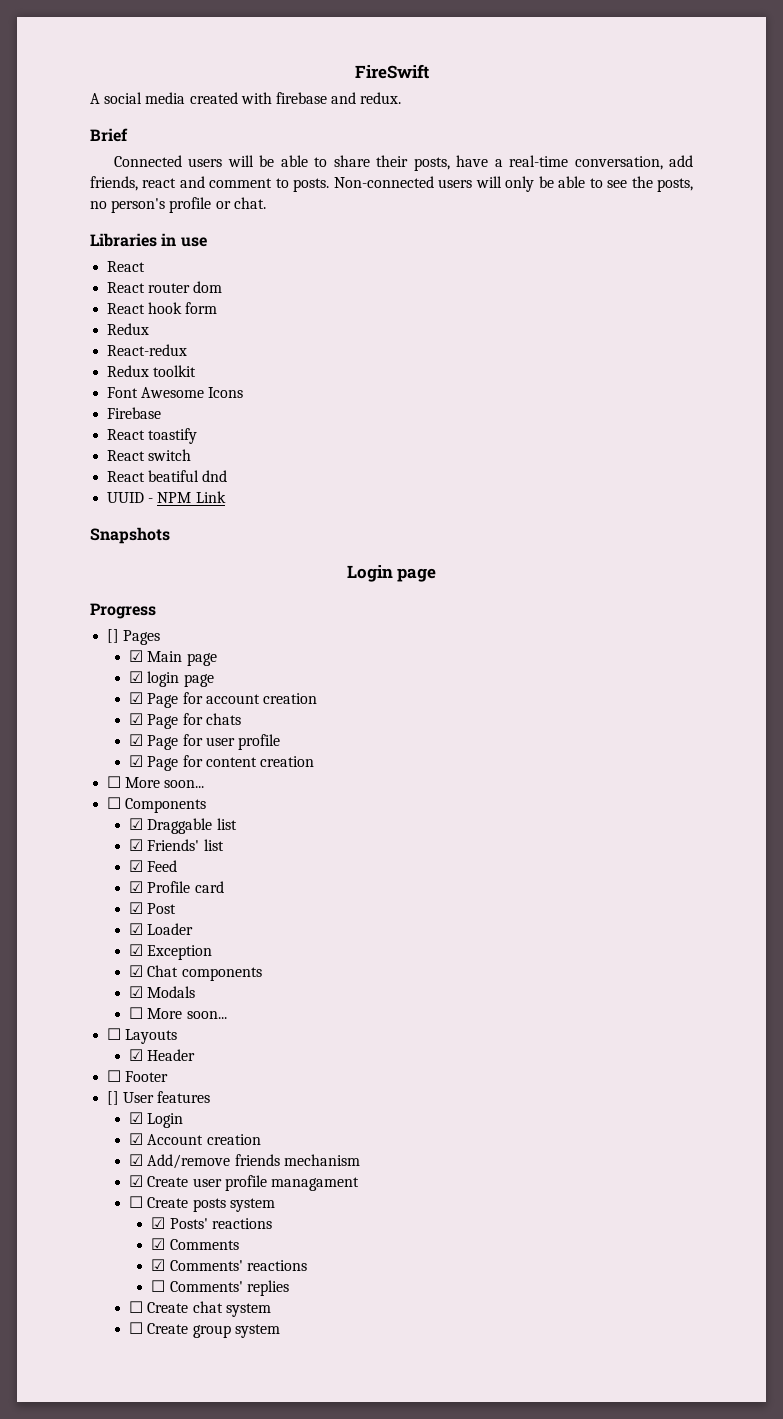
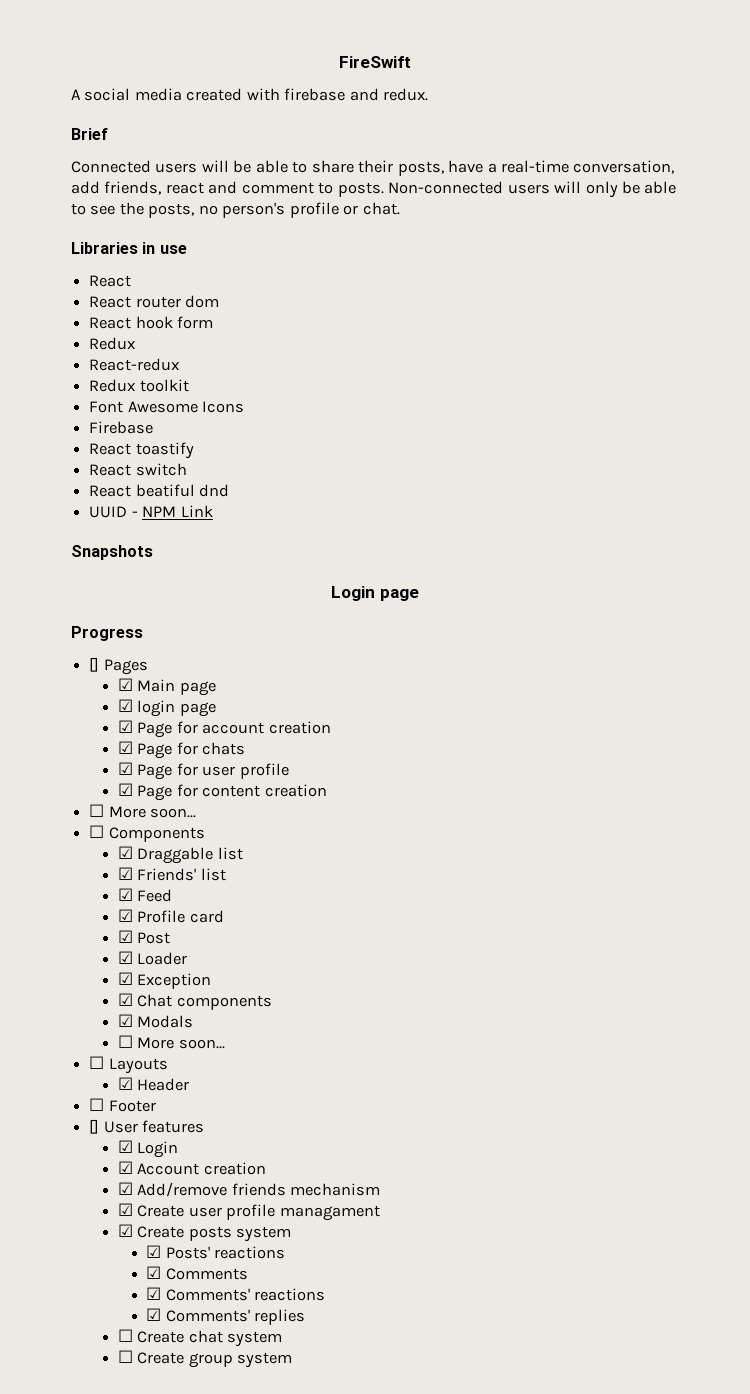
[129,1196,144,1208] ☐ -> [117,1224,133,1237] ☑
[151,1280,166,1292] ☐ -> [146,1308,162,1321] ☑

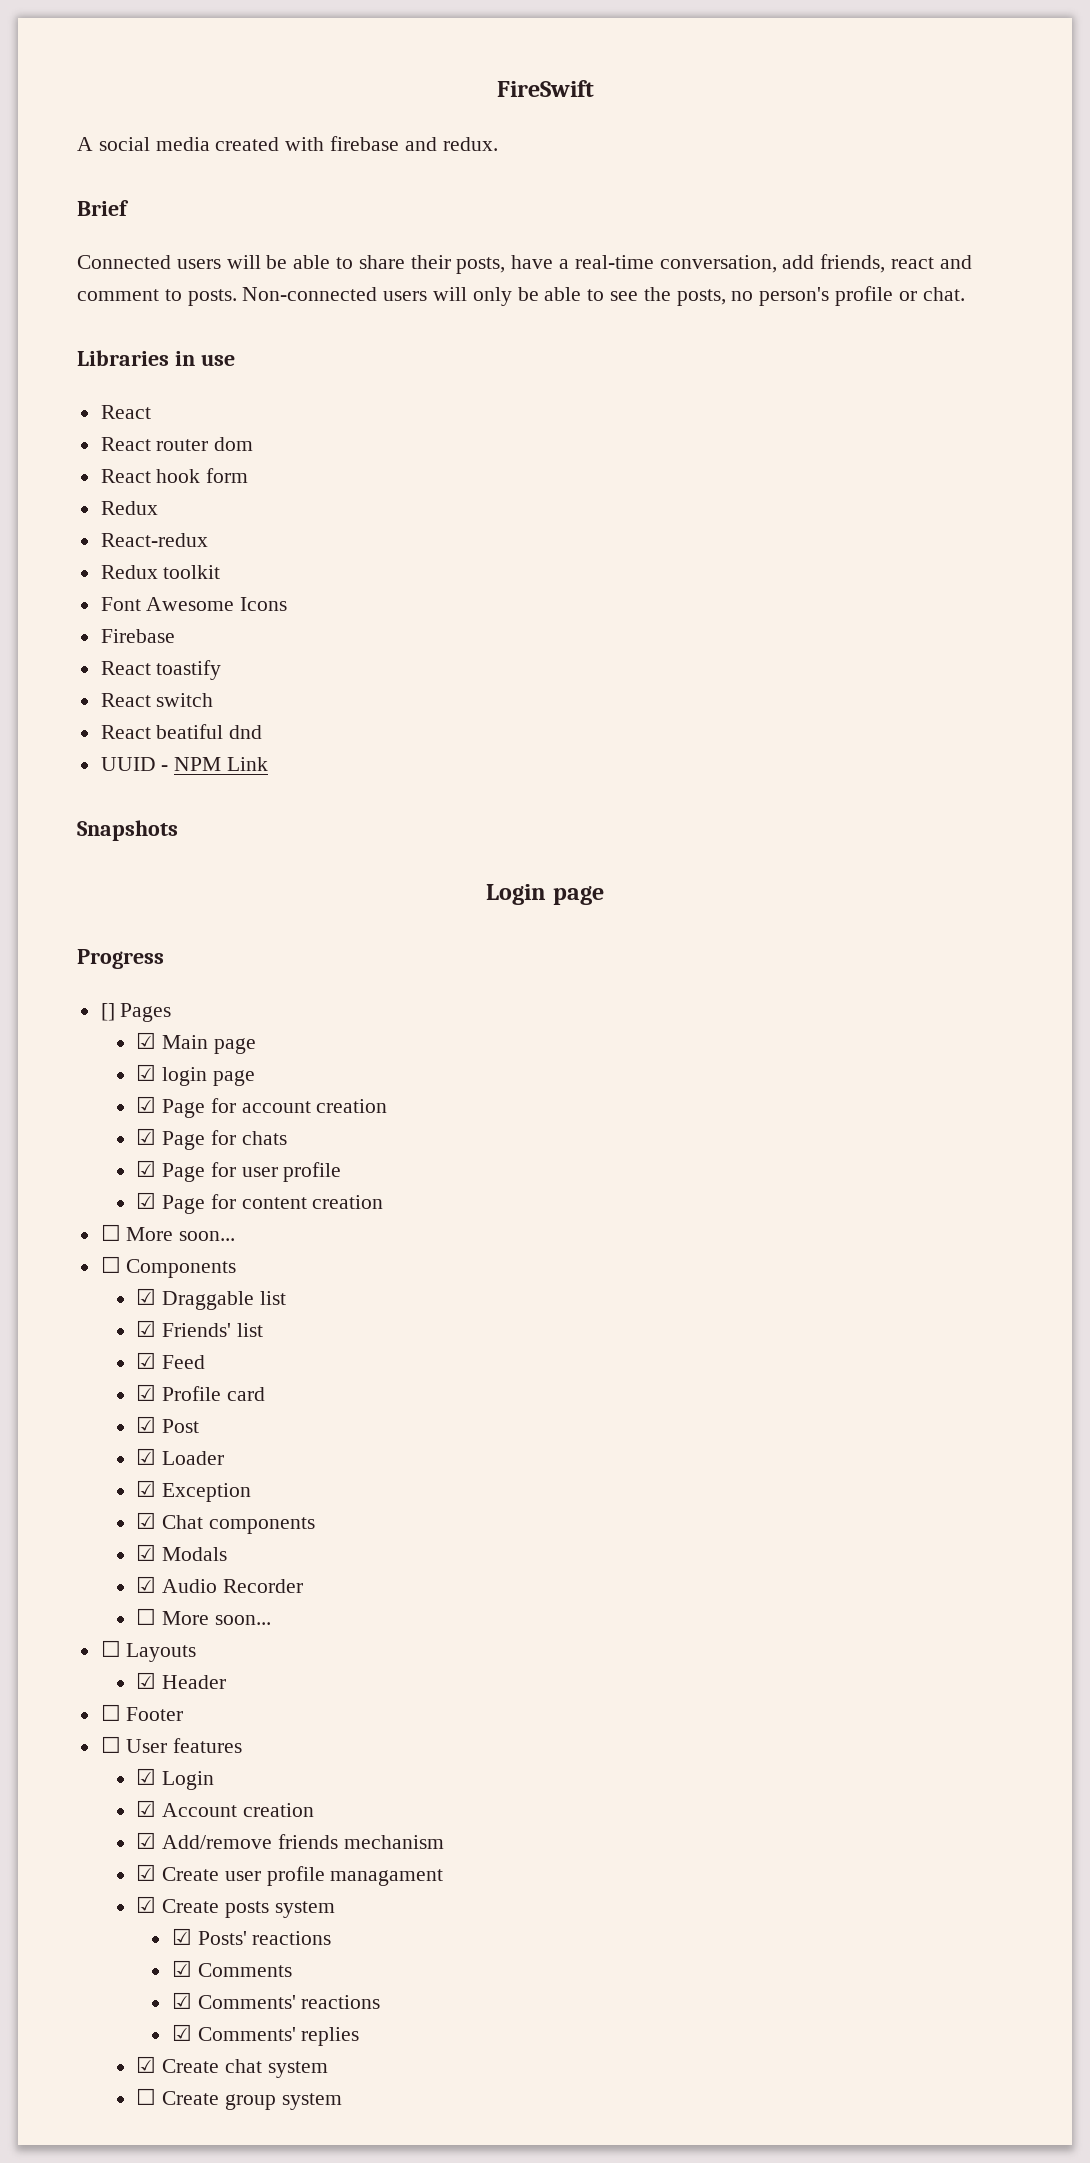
(194, 1021) none -> [136,1576,303,1593] // ☑ Audio Recorder
[89,1119,100,1134] [] -> [100,1736,121,1753] ☐
[117,1329,133,1342] ☐ -> [136,2056,157,2073] ☑

